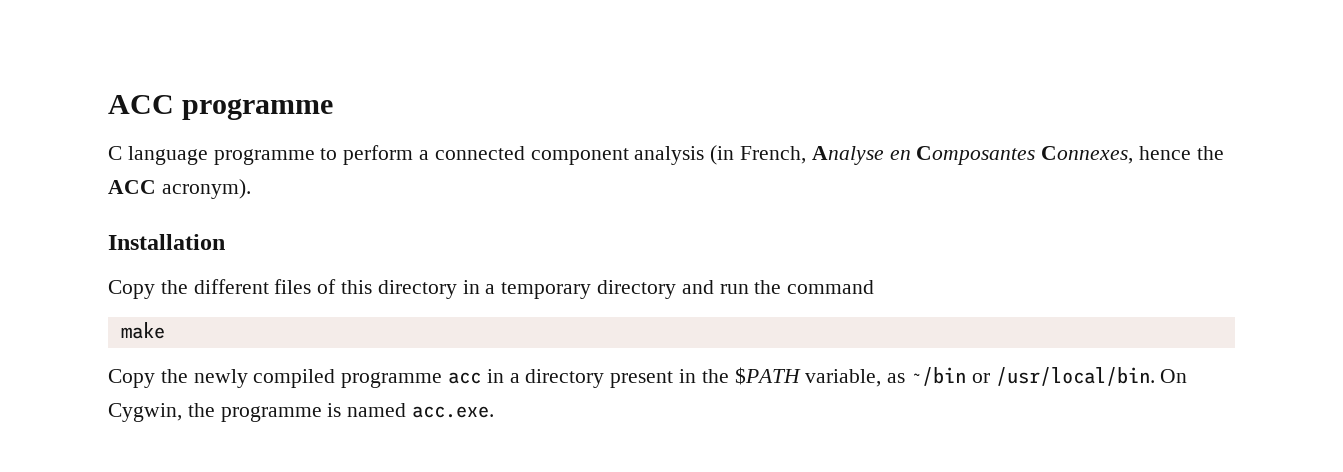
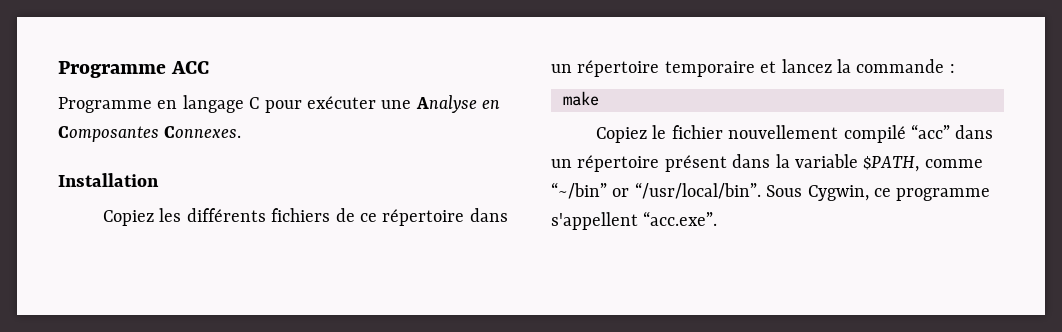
[108,95,334,120] [108,145,1224,165] [108,179,251,199] [108,234,225,250] [108,279,875,299] [120,322,165,339] [108,367,1188,388] [108,403,495,422] ACC programme // C language programme to perform a connected component analysis (in French, Analyse en Composantes Connexes, hence the ACC acronym). // Installation // Copy the different files of this directory in a temporary directory and run the command // make // Copy the newly compiled programme acc in a directory present in the $PATH variable, as ~/bin or /usr/local/bin. On Cygwin, the programme is named acc.exe. -> [58,61,210,78] [58,95,501,113] [58,126,242,142] [58,173,159,187] [102,208,508,226] [551,59,955,77] [563,91,599,106] [595,124,994,143] [551,154,983,172] [551,182,991,201] [551,211,718,230] Programme ACC // Programme en langage C pour exécuter une Analyse en Composantes Connexes. // Installation // Copiez les différents fichiers de ce répertoire dans un répertoire temporaire et lancez la commande : // make // Copiez le fichier nouvellement compilé “acc” dans un répertoire présent dans la variable $PATH, comme “~/bin” or “/usr/local/bin”. Sous Cygwin, ce programme s'appellent “acc.exe”.

